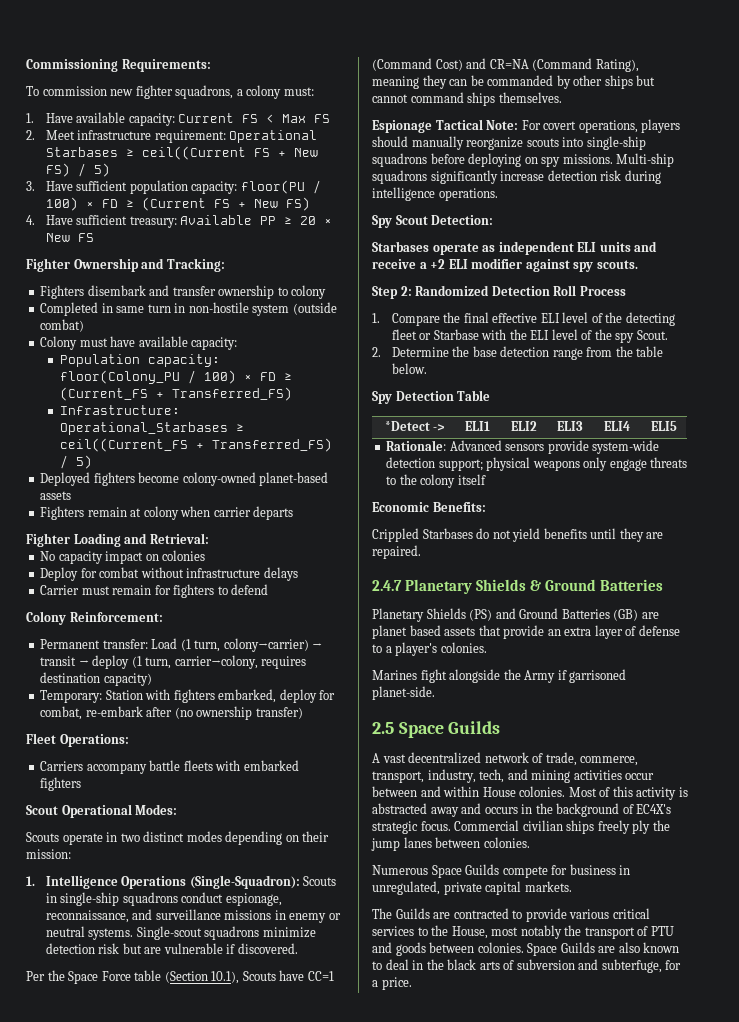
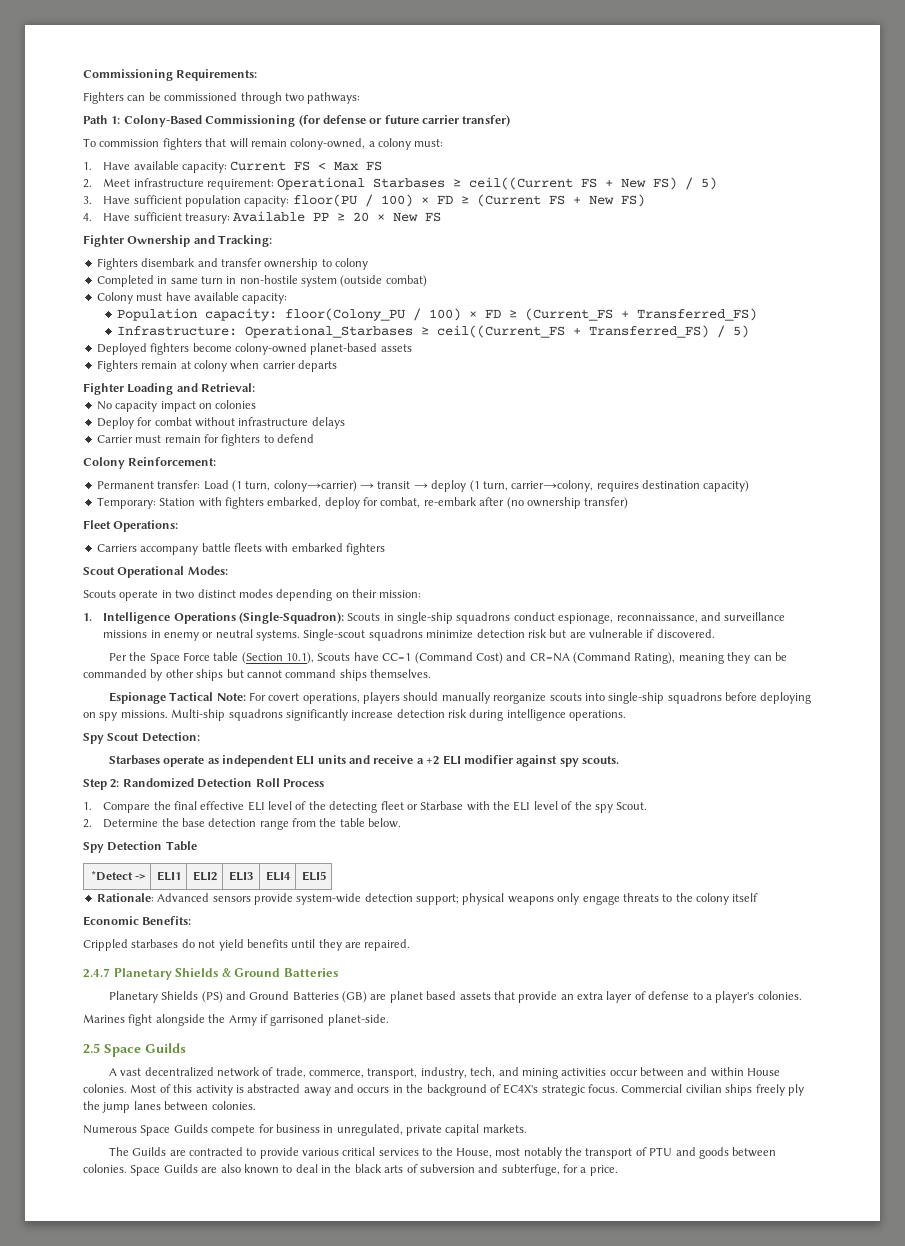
[26,85,234,99] To commission new fighter squadrons, -> [83,92,361,104] [83,115,511,127] [83,138,366,150] Fighters can be commissioned through two pathways: // Path 1: Colony-Based Commissioning (for defense or future carrier transfer) // To commission fighters that will remain colony-owned,
[422,528,473,539] Starbases -> [131,939,179,948] starbases

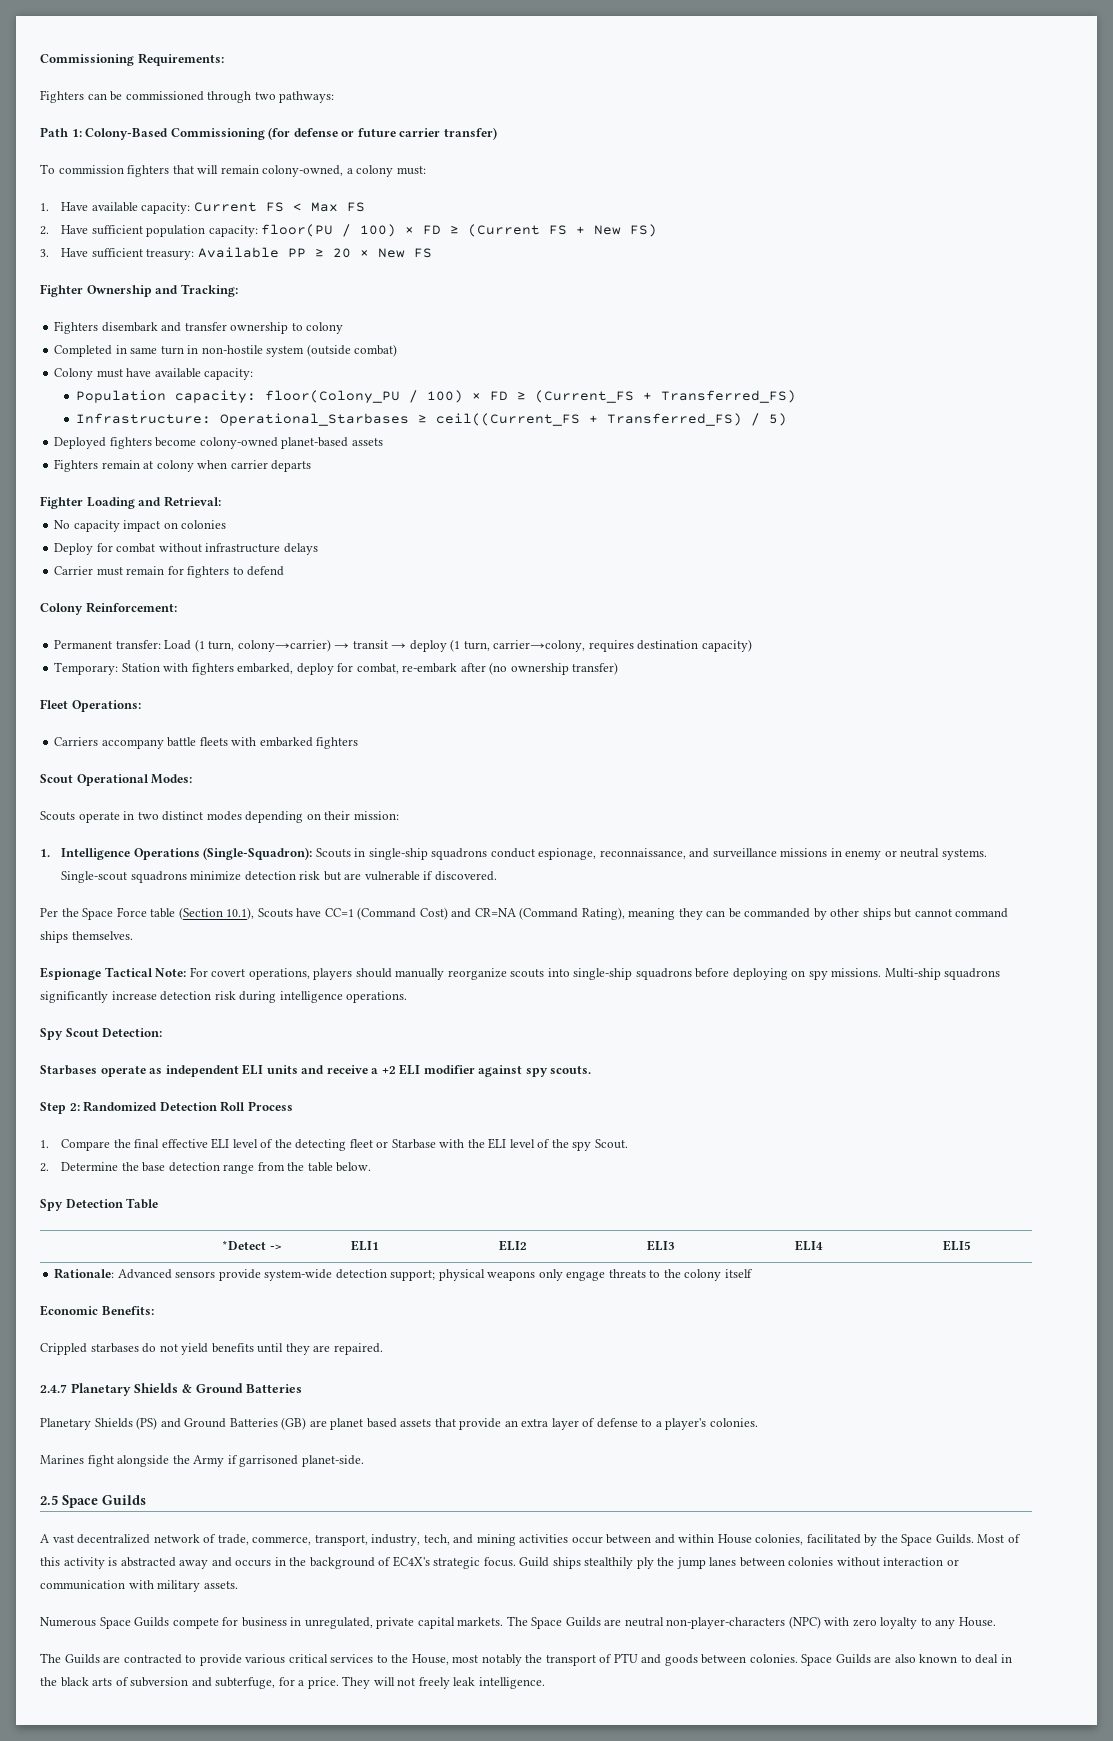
[103,177,718,190] [83,196,92,204] Meet infrastructure requirement: Operational Starbases ≥ ceil((Current FS + New FS) / 5) // 3. -> (49, 230) none
[83,213,92,221] 4. -> [40,249,49,257] 3.
[83,1084,127,1093] colonies. -> [755,1534,974,1546] colonies, facilitated by the Space Guilds.
[621,1084,785,1096] Commercial civilian ships freely -> [519,1557,634,1569] Guild ships stealthily
[211,1101,256,1110] colonies. -> [788,1557,959,1567] [40,1580,238,1592] colonies without interaction or communication with military assets.
(527, 1128) none -> [506,1616,996,1629] The Space Guilds are neutral non-player-characters (NPC) with zero loyalty to any House.
(618, 1170) none -> [342,1676,545,1689] They will not freely leak intelligence.

